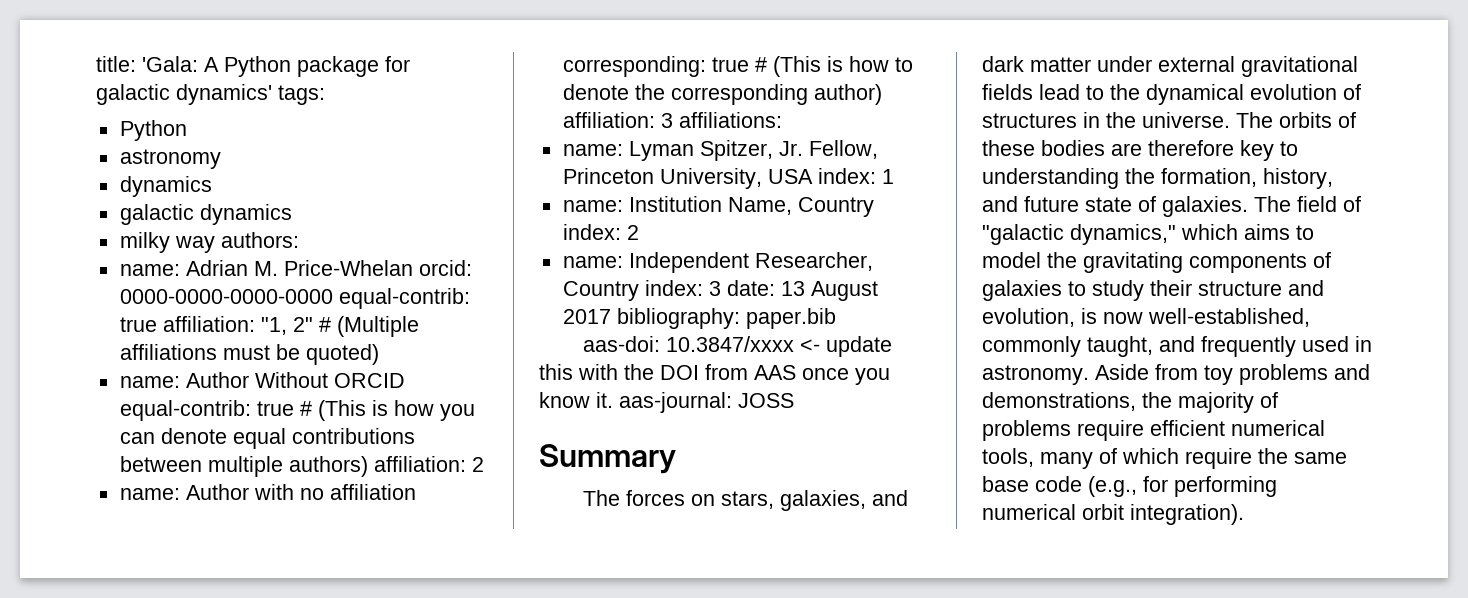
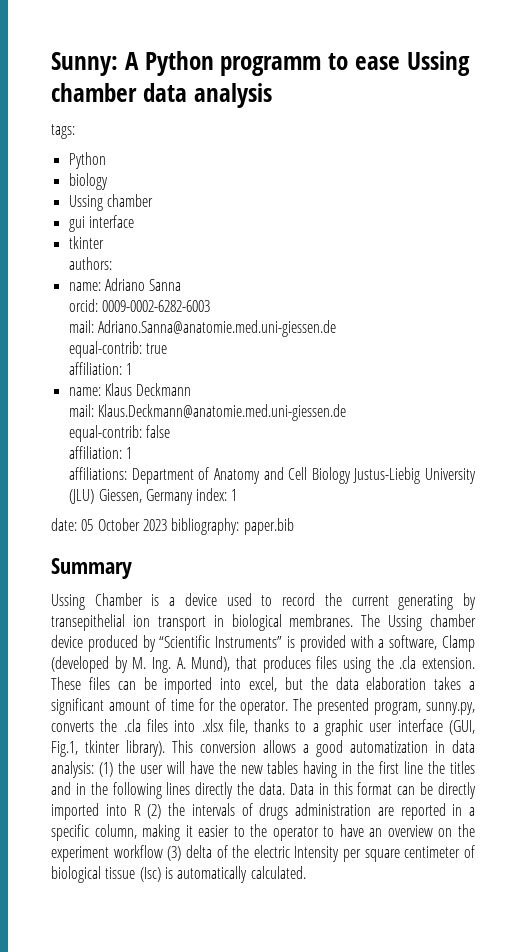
[96,56,410,77] [96,84,325,105] [119,120,187,141] [119,149,221,169] [119,176,212,197] [119,204,292,225] [119,232,299,253] [119,260,472,276] [119,288,470,309] [119,316,419,337] [119,344,379,365] [119,372,405,388] [119,400,475,421] [119,428,415,449] [119,456,484,477] [119,484,416,500] [562,56,913,77] [562,84,882,105] [562,112,782,128] [562,140,878,161] [562,168,894,189] [562,196,874,217] [562,224,639,240] [562,252,873,273] [562,280,878,301] [562,308,836,329] [583,336,893,357] [539,364,890,385] [539,392,794,413] [539,444,676,474] [583,490,909,511] [982,56,1358,77] [982,84,1361,105] [982,112,1356,128] [982,140,1298,161] [982,168,1333,189] [982,196,1361,217] [982,224,1314,245] [982,252,1331,273] [982,280,1324,301] [982,308,1310,327] [982,336,1372,357] [982,364,1370,385] [982,392,1278,413] [982,420,1325,441] [982,448,1347,469] [982,476,1277,497] [982,504,1244,525] title: 'Gala: A Python package for galactic dynamics' tags: // Python // astronomy // dynamics // galactic dynamics // milky way authors: // name: Adrian M. Price-Whelan orcid: 0000-0000-0000-0000 equal-contrib: true affiliation: "1, 2" # (Multiple affiliations must be quoted) // name: Author Without ORCID equal-contrib: true # (This is how you can denote equal contributions between multiple authors) affiliation: 2 // name: Author with no affiliation corresponding: true # (This is how to denote the corresponding author) affiliation: 3 affiliations: // name: Lyman Spitzer, Jr. Fellow, Princeton University, USA index: 1 // name: Institution Name, Country index: 2 // name: Independent Researcher, Country index: 3 date: 13 August 2017 bibliography: paper.bib // aas-doi: 10.3847/xxxx <- update this with the DOI from AAS once you know it. aas-journal: JOSS // Summary // The forces on stars, galaxies, and dark matter under external gravitational fields lead to the dynamical evolution of structures in the universe. The orbits of these bodies are therefore key to understanding the formation, history, and future state of galaxies. The field of "galactic dynamics," which aims to model the gravitating components of galaxies to study their structure and evolution, is now well-established, commonly taught, and frequently used in astronomy. Aside from toy problems and demonstrations, the majority of problems require efficient numerical tools, many of which require the same base code (e.g., for performing numerical orbit integration). -> [51,51,470,76] [51,83,272,108] [51,124,75,139] [68,152,106,169] [68,173,108,190] [68,194,153,211] [68,215,134,232] [68,236,104,249] [69,257,113,270] [68,278,182,291] [69,299,211,312] [69,320,337,337] [69,341,168,358] [69,362,133,375] [68,383,192,396] [69,404,347,421] [69,425,171,442] [69,446,133,459] [69,467,477,484] [69,488,238,505] [51,518,294,535] [51,558,132,579] [51,593,477,610] [51,614,476,631] [51,635,476,652] [51,656,476,673] [51,677,475,694] [51,698,475,715] [51,719,476,736] [51,740,475,757] [51,761,476,778] [51,782,476,799] [51,803,475,820] [51,824,476,841] [51,845,475,862] [51,866,306,883] Sunny: A Python programm to ease Ussing chamber data analysis // tags: // Python // biology // Ussing chamber // gui interface // tkinter // authors: // name: Adriano Sanna // orcid: 0009-0002-6282-6003 // mail: Adriano.Sanna@anatomie.med.uni-giessen.de // equal-contrib: true // affiliation: 1 // name: Klaus Deckmann // mail: Klaus.Deckmann@anatomie.med.uni-giessen.de // equal-contrib: false // affiliation: 1 // affiliations: Department of Anatomy and Cell Biology Justus-Liebig University (JLU) Giessen, Germany index: 1 // date: 05 October 2023 bibliography: paper.bib // Summary // Ussing Chamber is a device used to record the current generating by transepithelial ion transport in biological membranes. The Ussing chamber device produced by “Scientific Instruments” is provided with a software, Clamp (developed by M. Ing. A. Mund), that produces files using the .cla extension. These files can be imported into excel, but the data elaboration takes a significant amount of time for the operator. The presented program, sunny.py, converts the .cla files into .xlsx file, thanks to a graphic user interface (GUI, Fig.1, tkinter library). This conversion allows a good automatization in data analysis: (1) the user will have the new tables having in the first line the titles and in the following lines directly the data. Data in this format can be directly imported into R (2) the intervals of drugs administration are reported in a specific column, making it easier to the operator to have an overview on the experiment workflow (3) delta of the electric Intensity per square centimeter of biological tissue (Isc) is automatically calculated.

